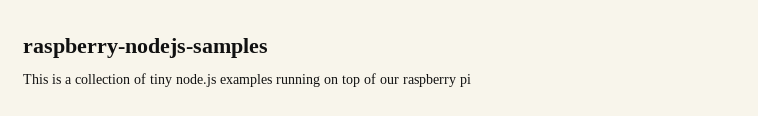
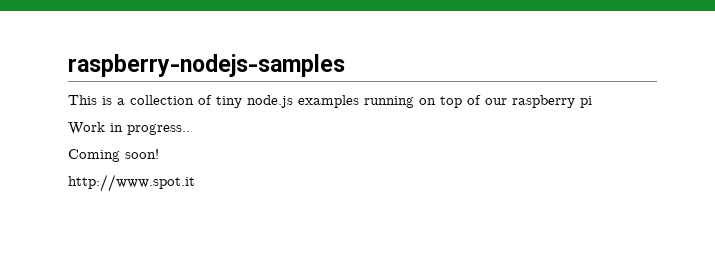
(471, 80) none -> [68,122,190,135] [68,149,159,162] [68,174,195,192] // Work in progress.. // Coming soon! // http://www.spot.it

